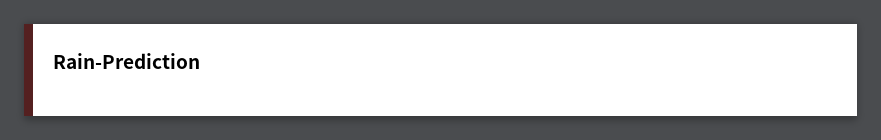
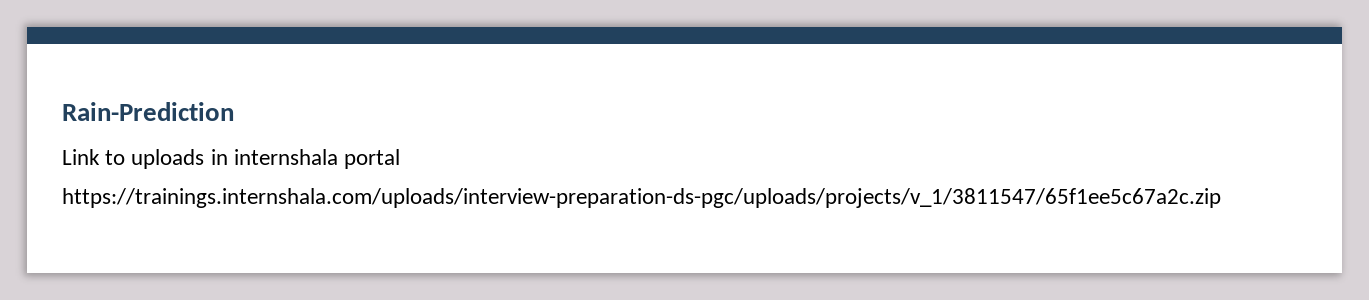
(200, 61) none -> [62,149,401,169] [62,188,1221,208] // Link to uploads in internshala portal https://trainings.internshala.com/uploads/interview-preparation-ds-pgc/uploads/projects/v_1/3811547/65f1ee5c67a2c.zip

